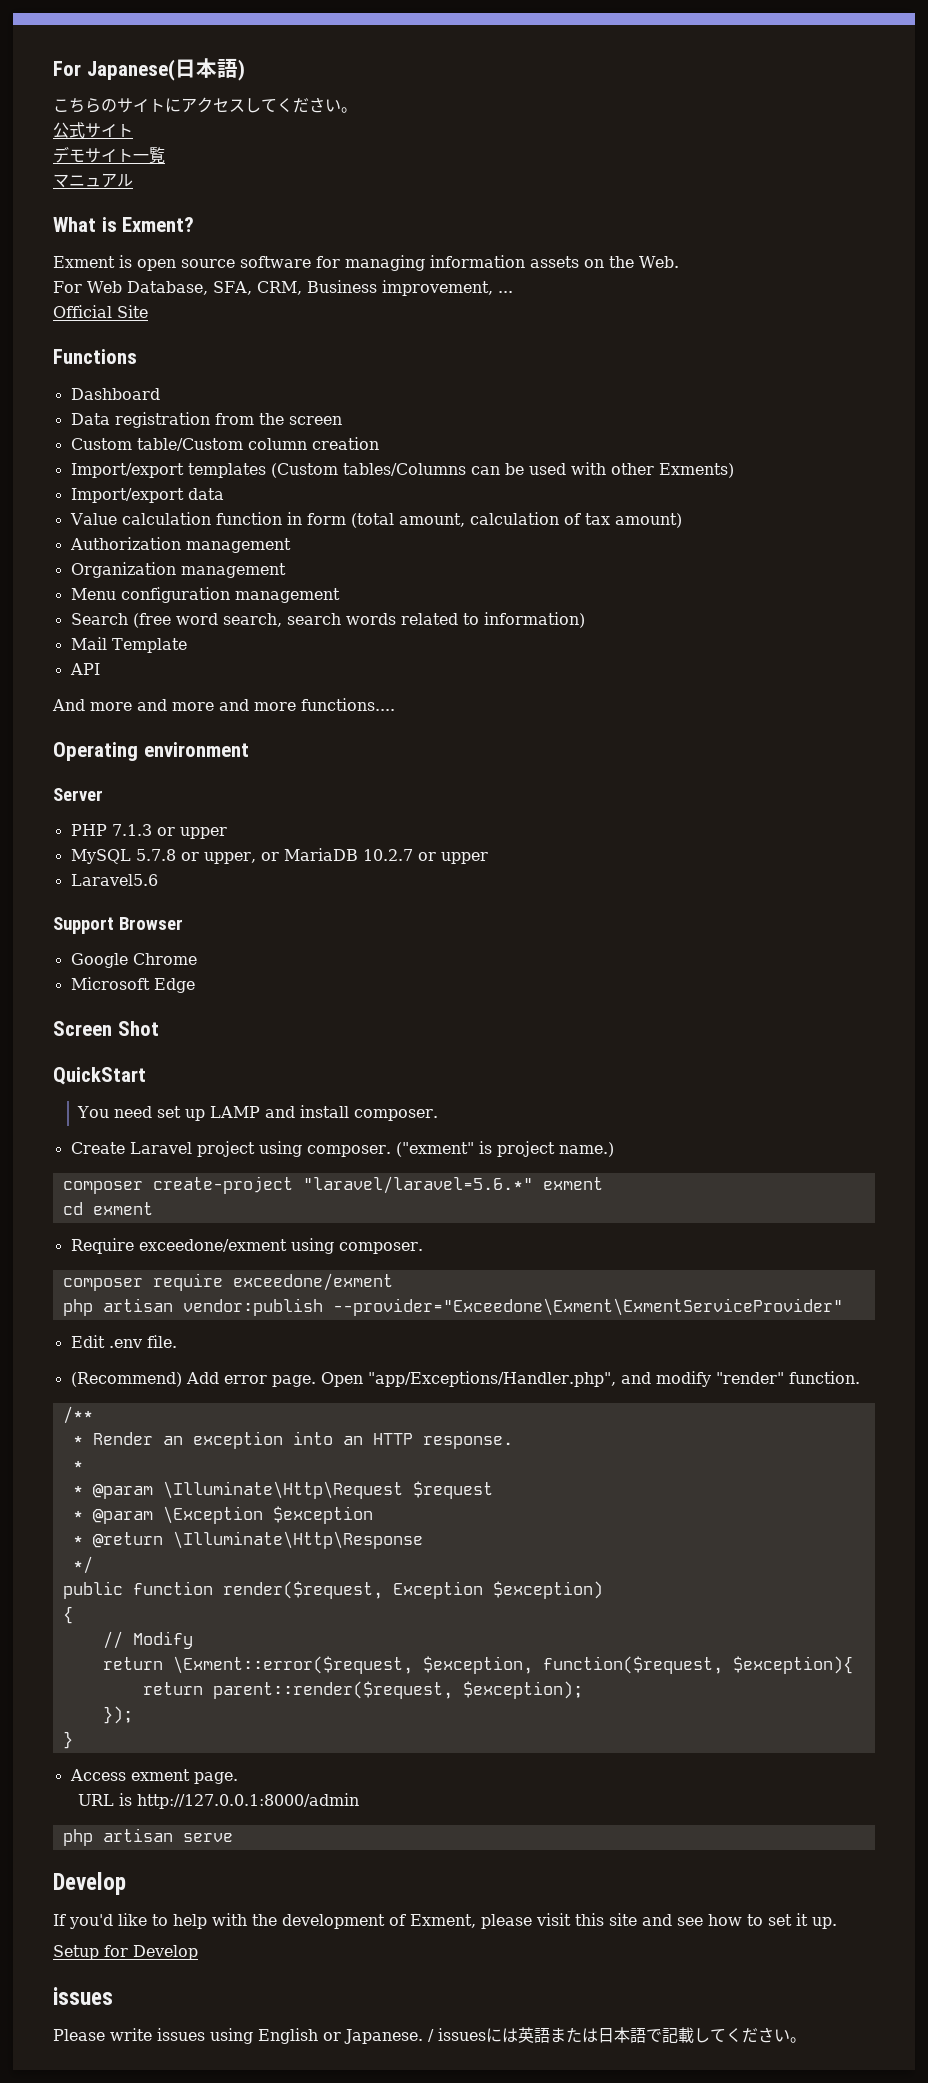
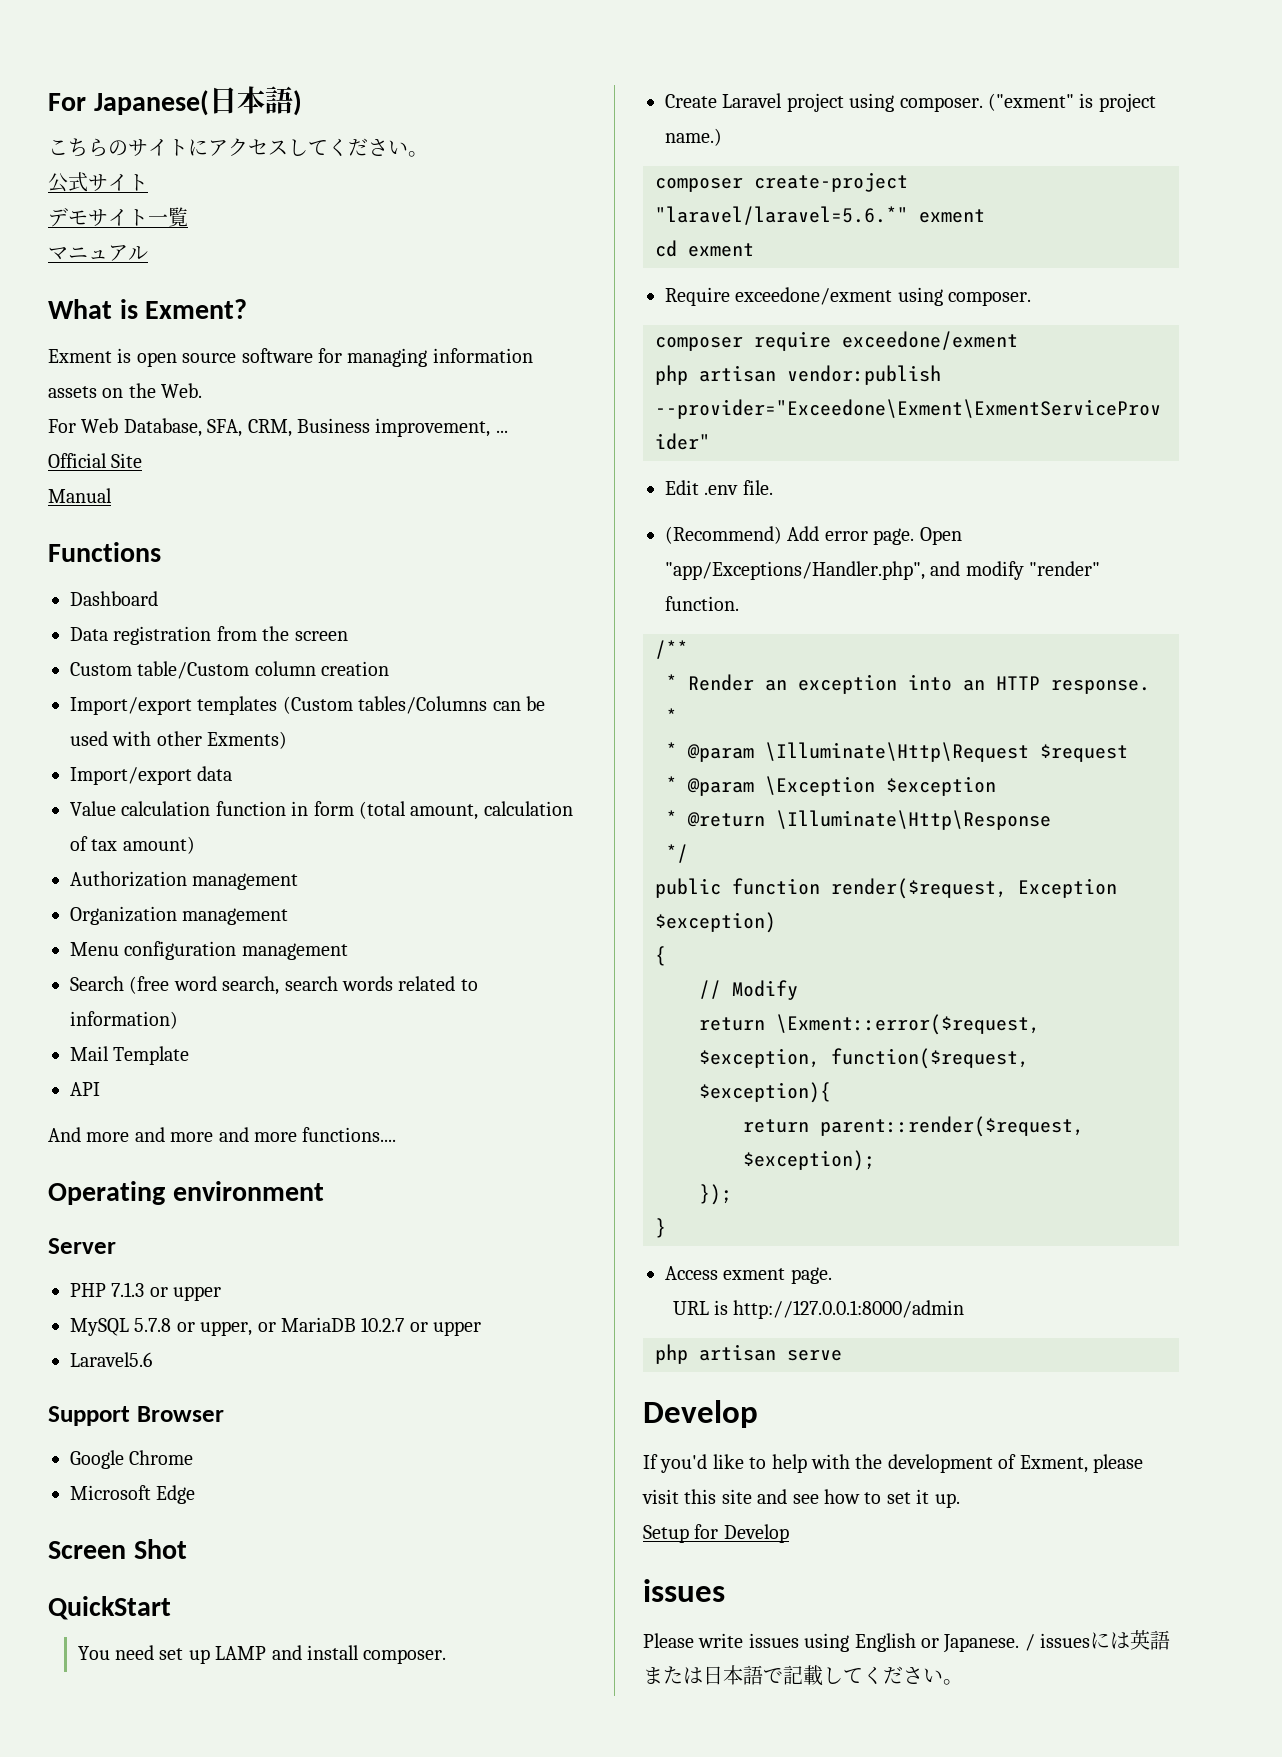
(148, 311) none -> [48,488,112,503] // Manual

